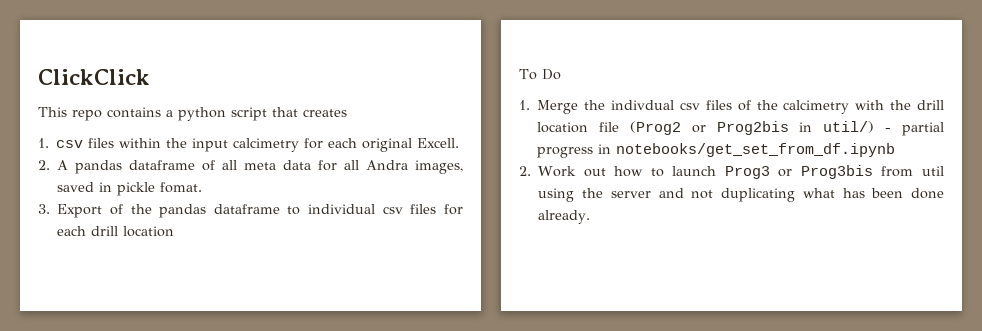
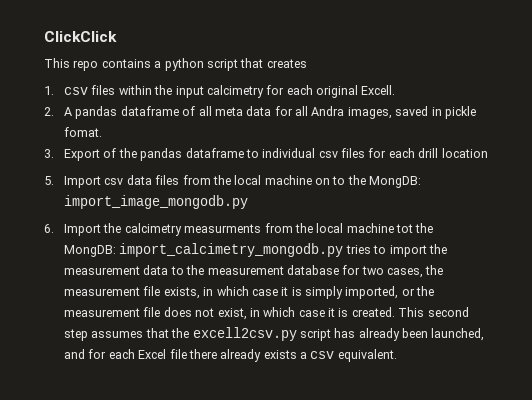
[519,69,561,80] [519,100,944,114] [537,121,944,136] [537,143,896,158] [519,165,944,179] [538,188,944,202] [538,210,591,224] To Do // 1. Merge the indivdual csv files of the calcimetry with the drill location file (Prog2 or Prog2bis in util/) - partial progress in notebooks/get_set_from_df.ipynb // 2. Work out how to launch Prog3 or Prog3bis from util using the server and not duplicating what has been done already. -> [44,175,422,188] [64,195,249,209] [44,223,434,236] [64,243,447,257] [64,265,444,278] [64,286,435,299] [64,307,469,320] [64,327,485,341] [64,349,397,362] 5. Import csv data files from the local machine on to the MongDB: import_image_mongodb.py // 6. Import the calcimetry measurments from the local machine tot the MongDB: import_calcimetry_mongodb.py tries to import the measurement data to the measurement database for two cases, the measurement file exists, in which case it is simply imported, or the measurement file does not exist, in which case it is created. This second step assumes that the excell2csv.py script has already been launched, and for each Excel file there already exists a csv equivalent.

